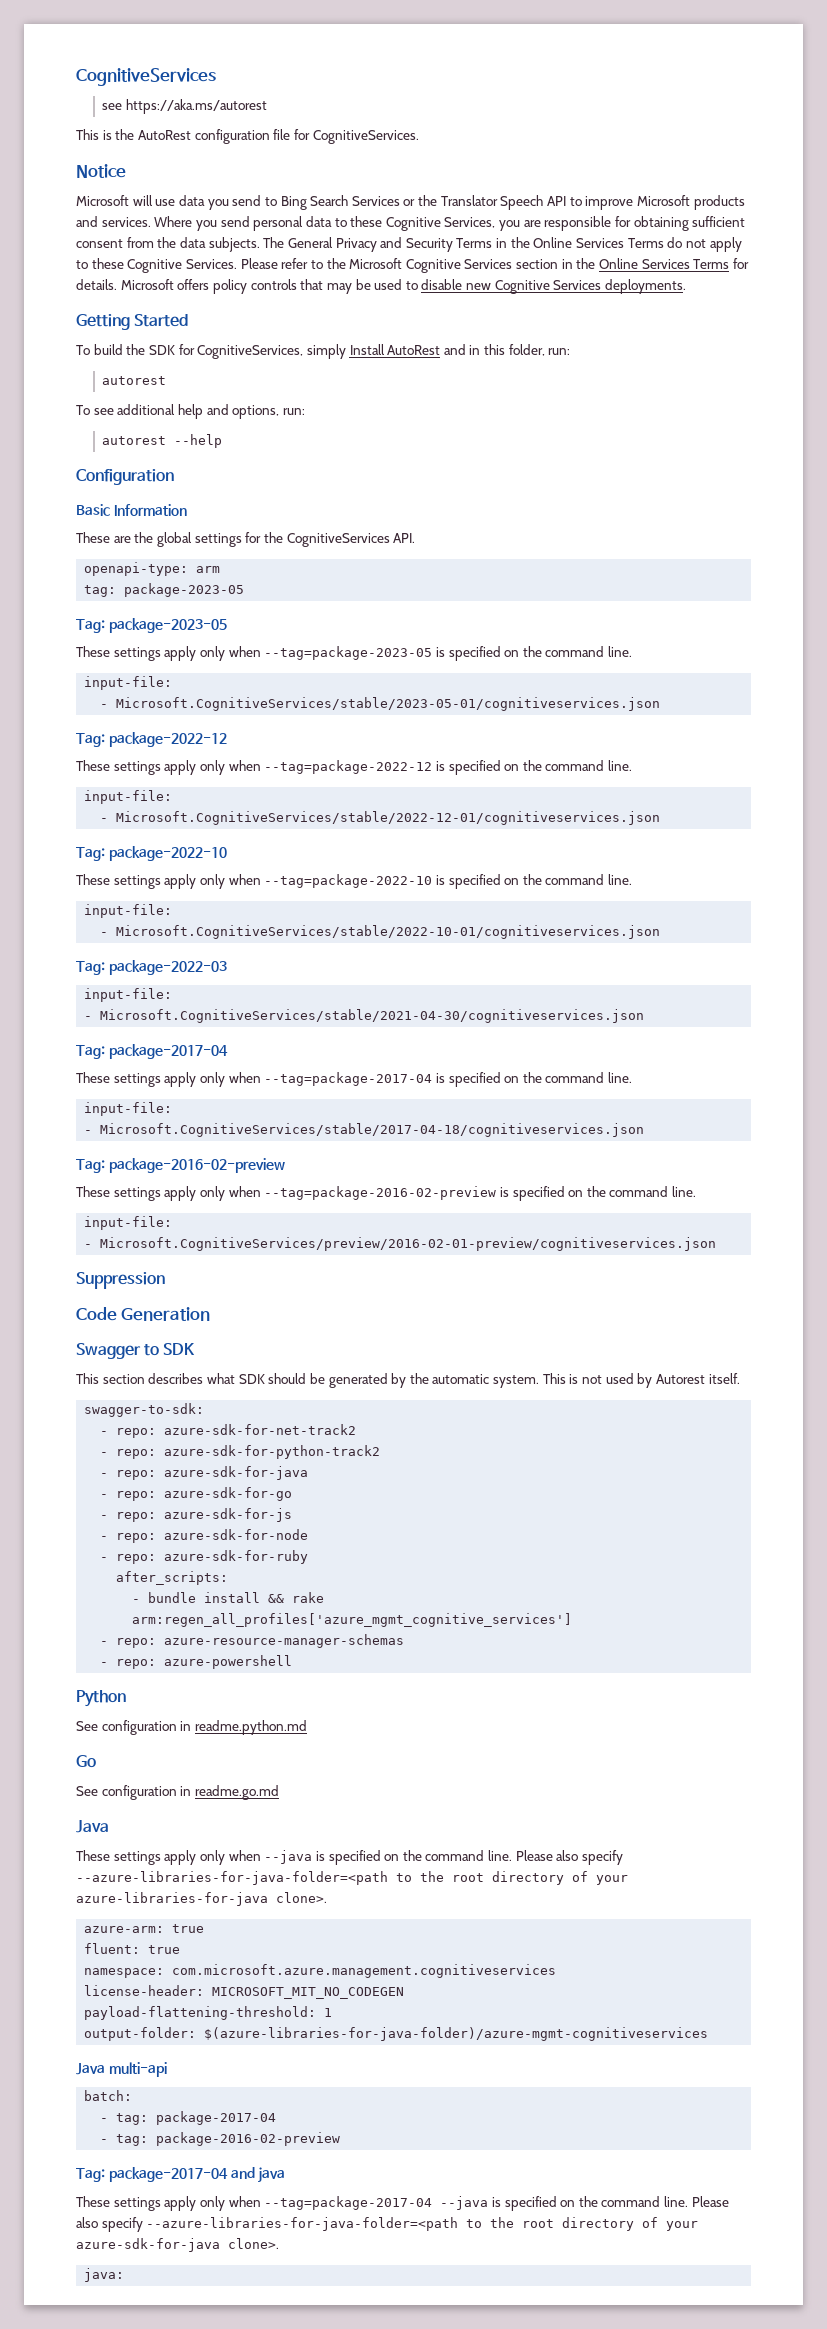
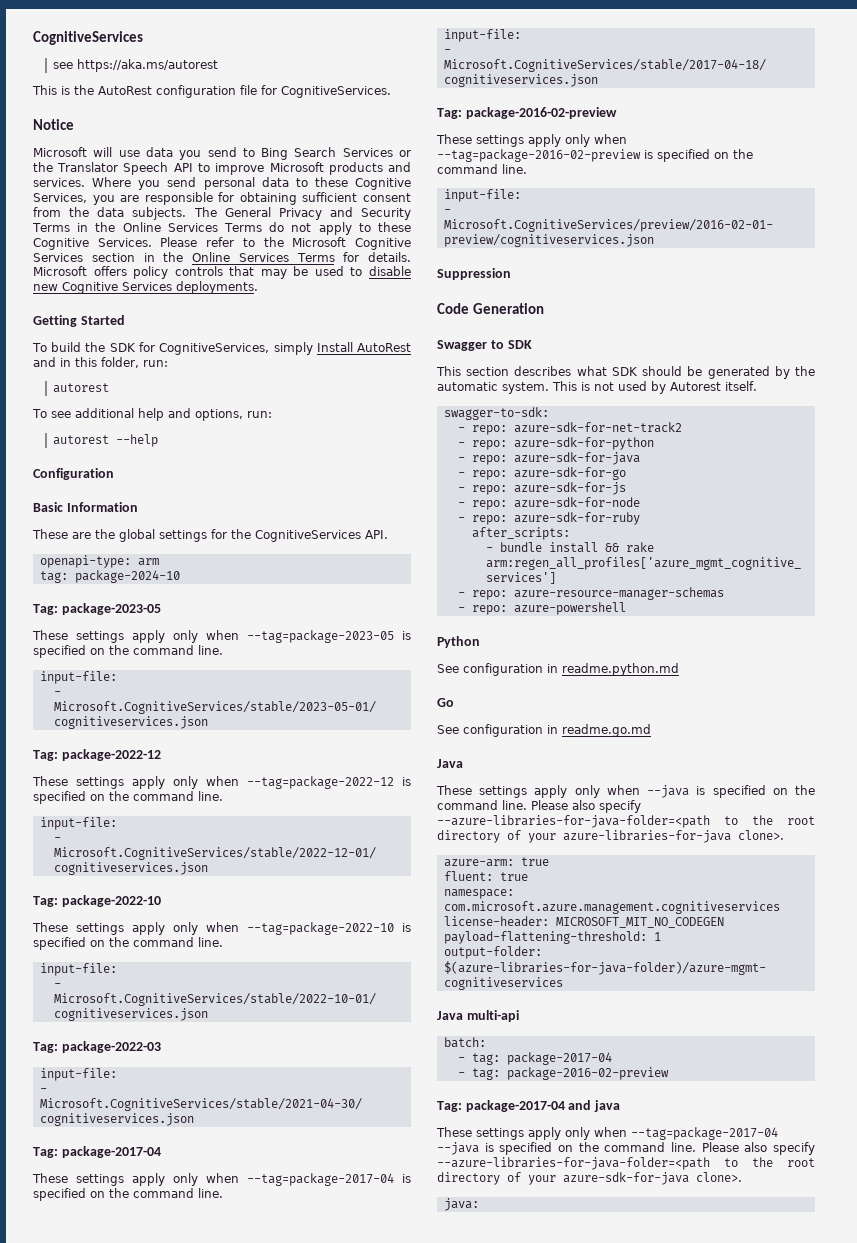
[124,583,245,597] package-2023-05 -> [74,570,180,583] package-2024-10
[164,1445,381,1459] azure-sdk-for-python-track2 -> [513,437,654,450] azure-sdk-for-python

